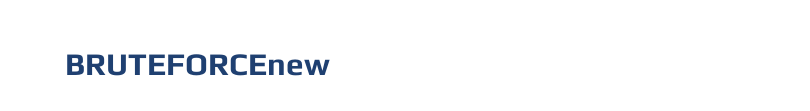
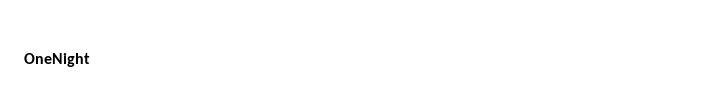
[65,54,330,76] BRUTEFORCEnew -> [24,53,90,67] OneNight

